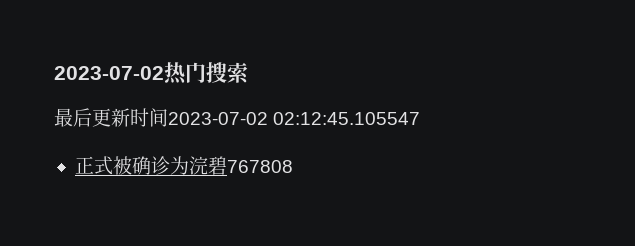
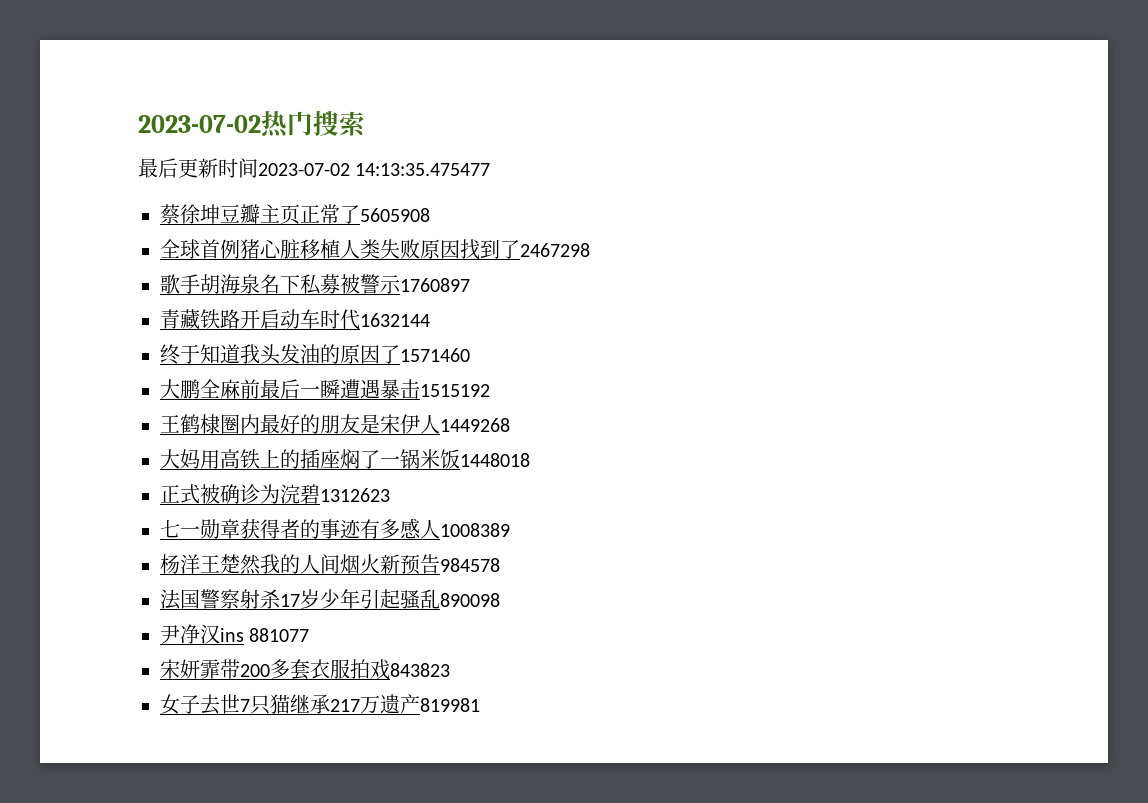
[273,112,421,125] [74,156,293,175] 02:12:45.105547 // 正式被确诊为浣碧767808 -> [355,163,491,176] [160,204,430,224] [160,239,590,260] [160,274,470,295] [160,309,430,330] [160,344,470,365] [160,379,490,399] [160,414,510,434] [160,449,530,469] [160,484,390,504] [160,518,510,539] [160,554,500,575] [160,589,500,610] [160,624,310,644] [160,659,450,680] [160,694,480,715] 14:13:35.475477 // 蔡徐坤豆瓣主页正常了5605908 // 全球首例猪心脏移植人类失败原因找到了2467298 // 歌手胡海泉名下私募被警示1760897 // 青藏铁路开启动车时代1632144 // 终于知道我头发油的原因了1571460 // 大鹏全麻前最后一瞬遭遇暴击1515192 // 王鹤棣圈内最好的朋友是宋伊人1449268 // 大妈用高铁上的插座焖了一锅米饭1448018 // 正式被确诊为浣碧1312623 // 七一勋章获得者的事迹有多感人1008389 // 杨洋王楚然我的人间烟火新预告984578 // 法国警察射杀17岁少年引起骚乱890098 // 尹净汉ins 881077 // 宋妍霏带200多套衣服拍戏843823 // 女子去世7只猫继承217万遗产819981

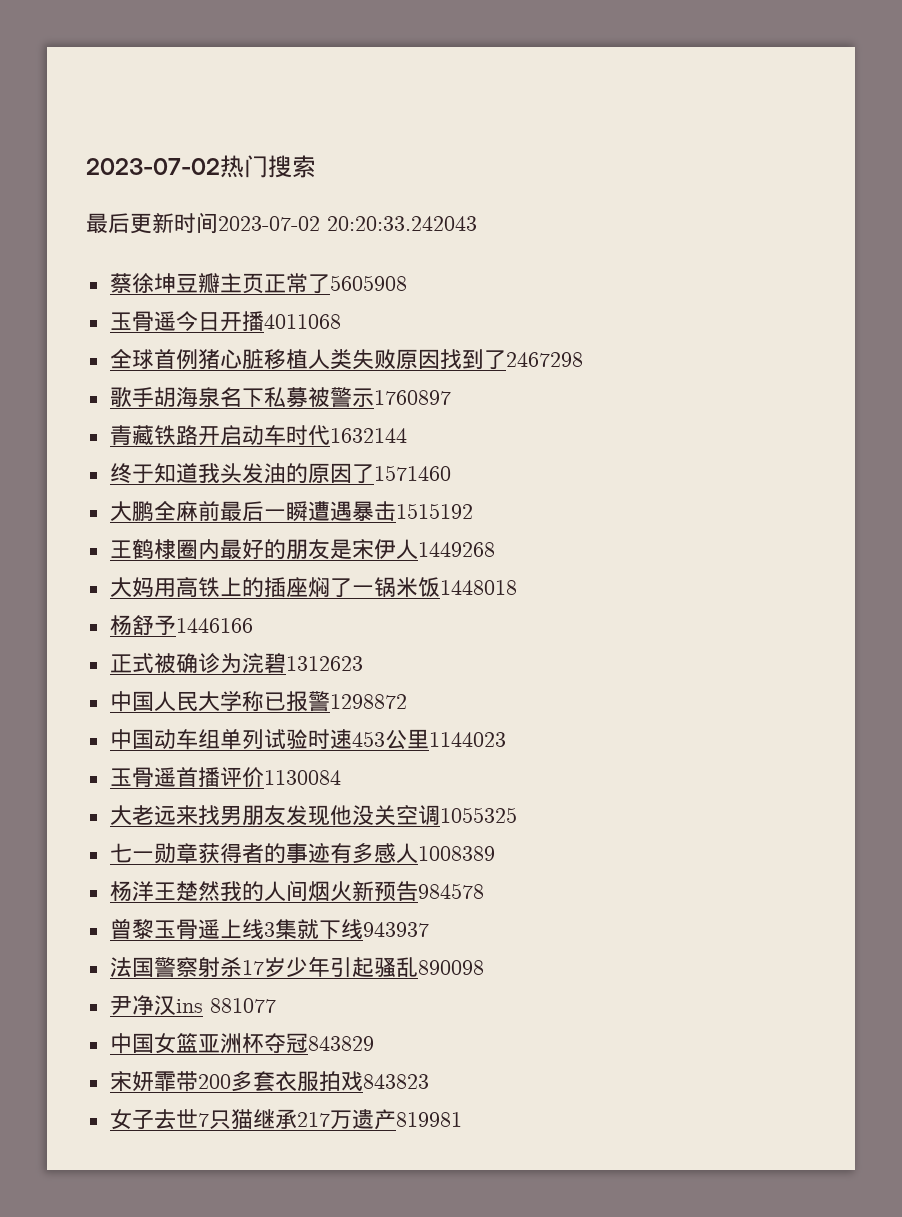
[355,163,491,176] 14:13:35.475477 -> [327,216,477,231] 20:20:33.242043
(430, 215) none -> [109,311,341,332] // 玉骨遥今日开播4011068
(530, 460) none -> [109,615,253,636] // 杨舒予1446166
(390, 495) none -> [109,691,407,712] [109,729,506,750] [109,767,341,788] [109,805,517,826] // 中国人民大学称已报警1298872 // 中国动车组单列试验时速453公里1144023 // 玉骨遥首播评价1130084 // 大老远来找男朋友发现他没关空调1055325
(500, 565) none -> [109,918,429,940] // 曾黎玉骨遥上线3集就下线943937
(310, 635) none -> [109,1033,374,1054] // 中国女篮亚洲杯夺冠843829

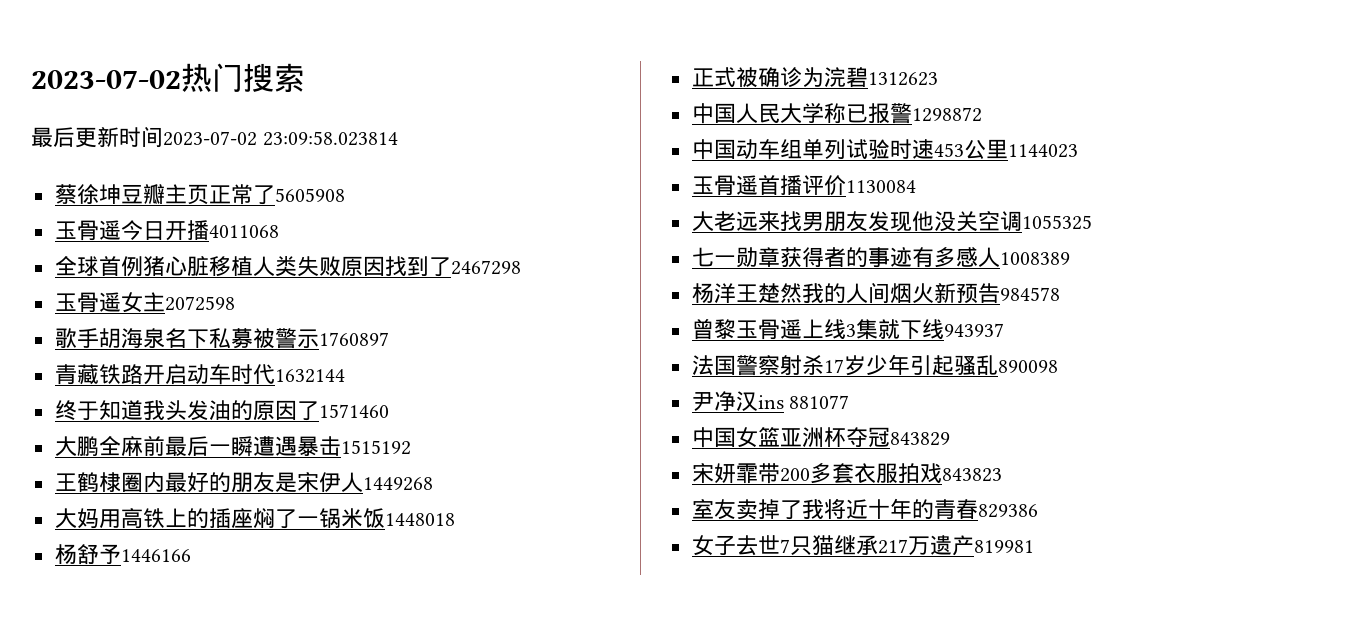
[327,216,477,231] 20:20:33.242043 -> [262,131,398,146] 23:09:58.023814
(583, 359) none -> [54,292,235,313] // 玉骨遥女主2072598
(429, 1081) none -> [691,498,1038,520] // 室友卖掉了我将近十年的青春829386

